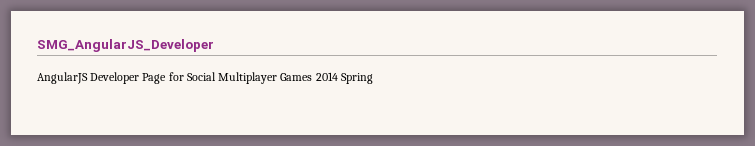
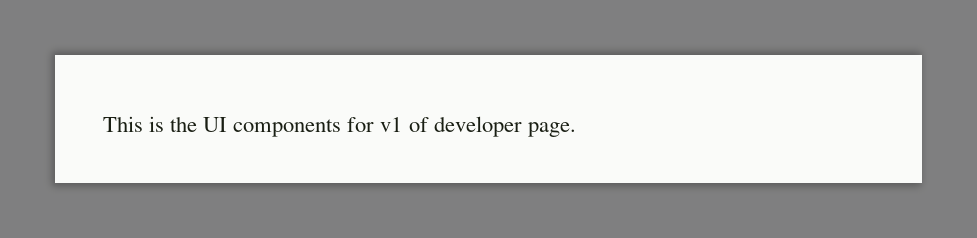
[37,39,214,52] [37,72,373,84] SMG_AngularJS_Developer // AngularJS Developer Page for Social Multiplayer Games 2014 Spring -> [103,116,576,137] This is the UI components for v1 of developer page.

